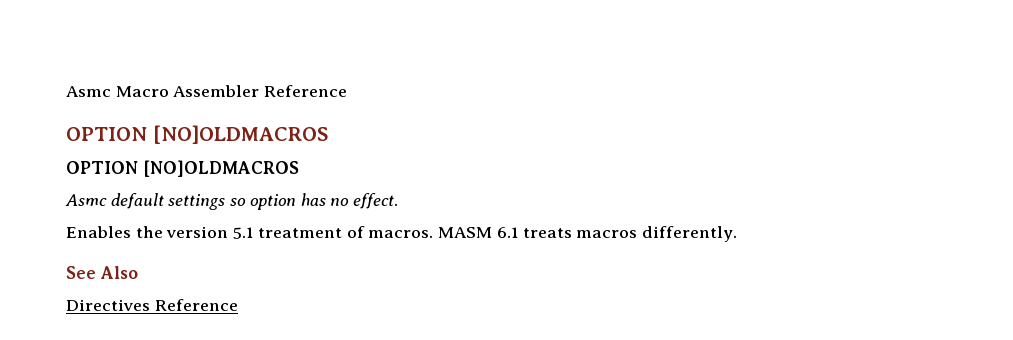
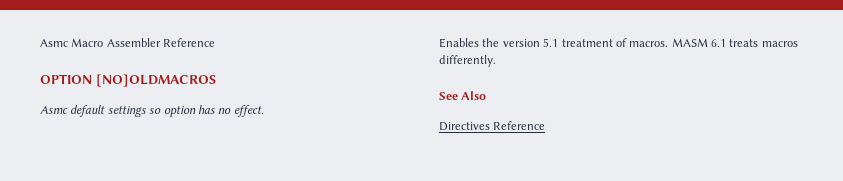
[66,160,299,177] // OPTION [NO]OLDMACROS -> (216, 80) none

